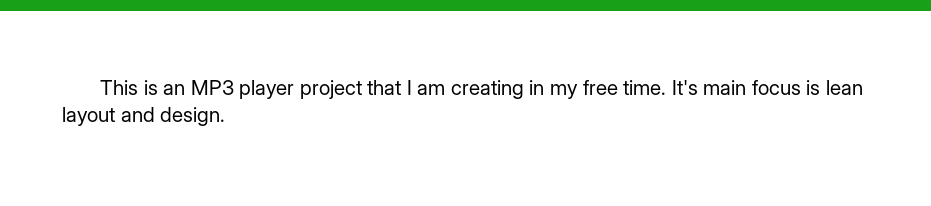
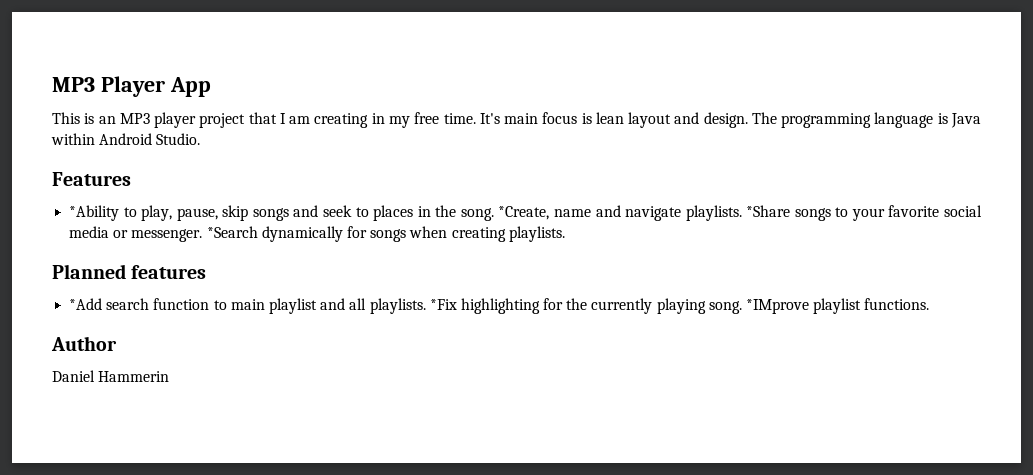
(100, 87) none -> [52,76,211,97] MP3 Player App //
(226, 116) none -> [751,112,981,128] [51,133,201,145] [52,172,131,186] [69,205,982,221] [69,226,565,242] [52,264,207,279] [69,298,930,314] [51,336,117,351] [52,370,170,382] The programming language is Java within Android Studio. // Features // *Ability to play, pause, skip songs and seek to places in the song. *Create, name and navigate playlists. *Share songs to your favorite social media or messenger. *Search dynamically for songs when creating playlists. // Planned features // *Add search function to main playlist and all playlists. *Fix highlighting for the currently playing song. *IMprove playlist functions. // Author // Daniel Hammerin

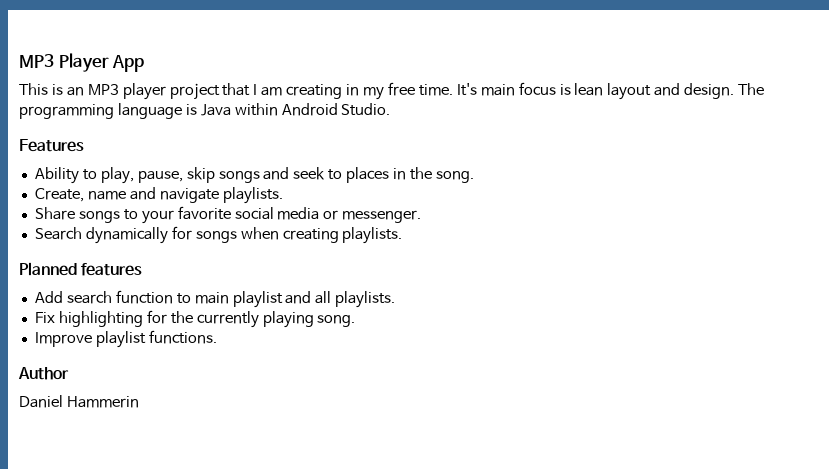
[69,205,120,221] *Ability -> [34,167,79,184] Ability
[498,206,550,220] *Create, -> [34,188,84,202] // Create,
[746,205,791,217] *Share -> [34,207,75,220] // Share
[206,226,258,238] *Search -> [34,227,82,240] // Search
[69,298,103,310] *Add -> [34,291,63,303] Add
[429,299,457,310] *Fix -> [34,312,55,323] // Fix
[746,299,810,314] *IMprove -> [34,332,92,347] // Improve

